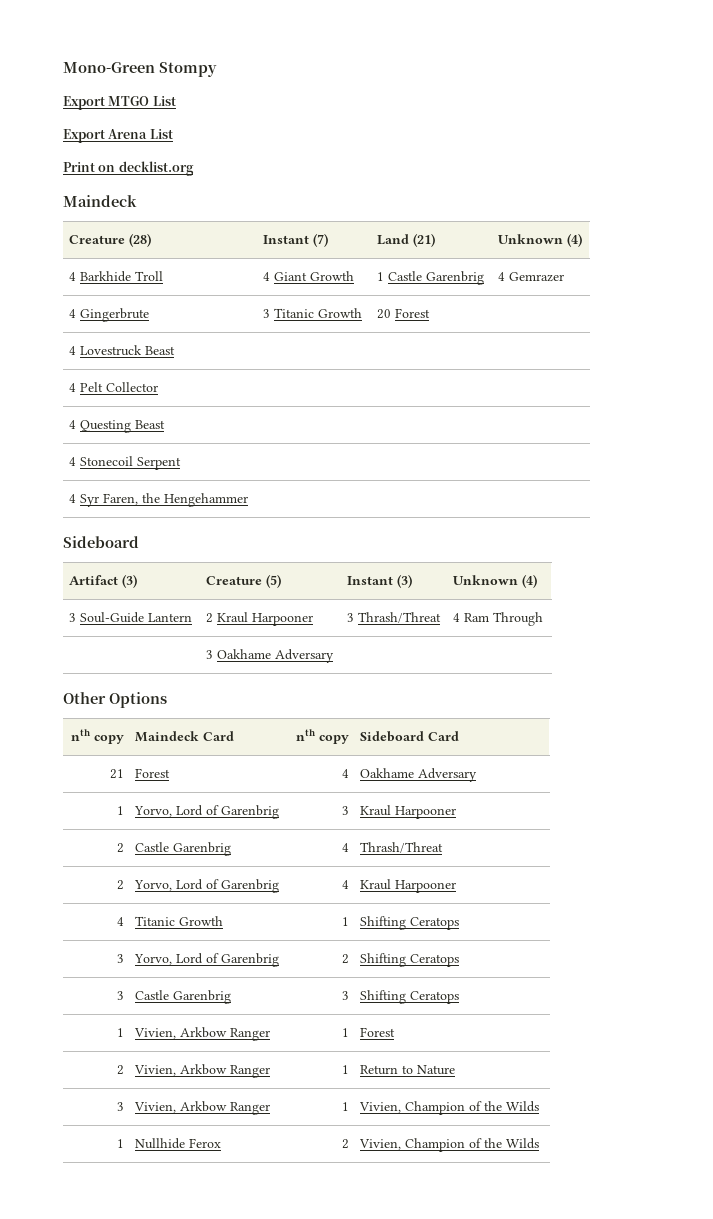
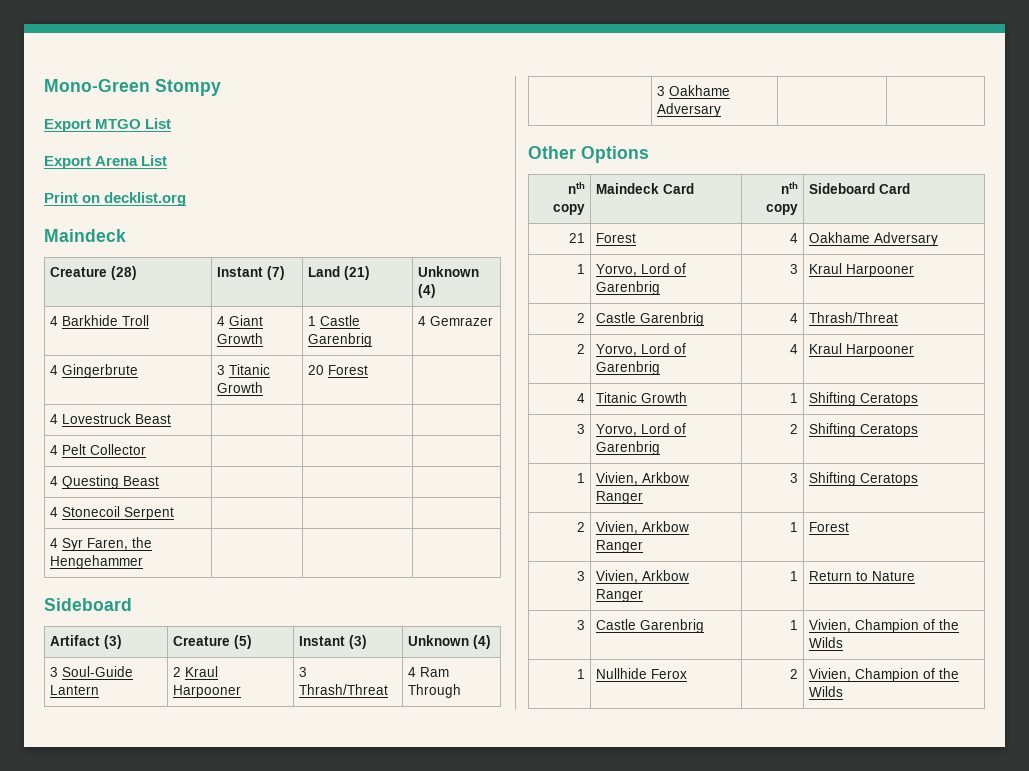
[117,991,125,1000] [134,990,231,1004] 3 | Castle Garenbrig -> [576,473,585,483] [596,472,690,485] [596,491,644,504] 1 | Vivien, Arkbow Ranger
[117,1028,125,1037] 1 -> [576,522,585,532] 2
[117,1065,125,1075] 2 -> [576,571,585,581] 3
[133,1101,270,1115] Vivien, Arkbow Ranger -> [596,619,705,633] Castle Garenbrig

